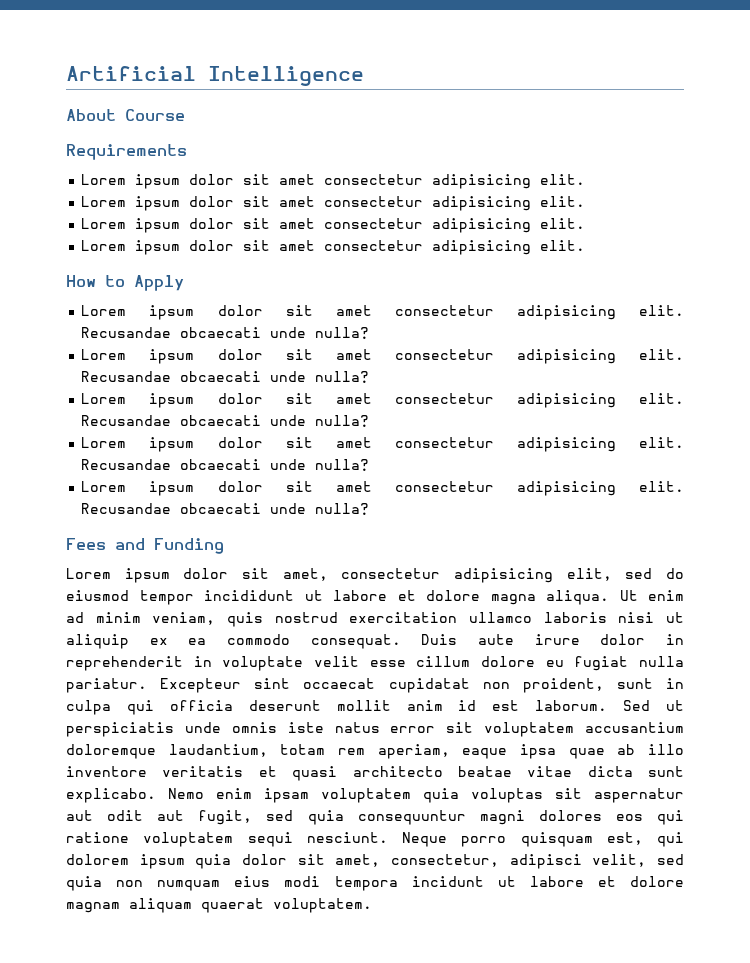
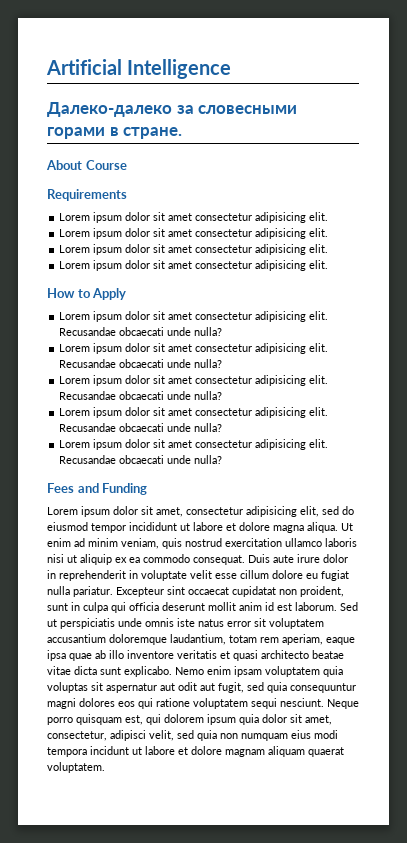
(364, 76) none -> [47,102,298,117] [47,127,183,139] // Далеко-далеко за словесными горами в стране.

